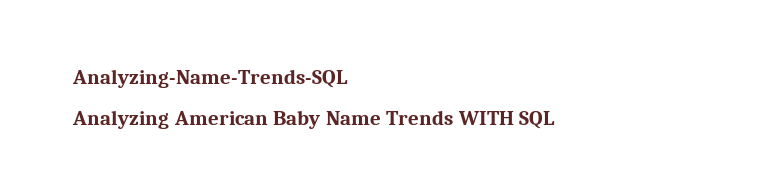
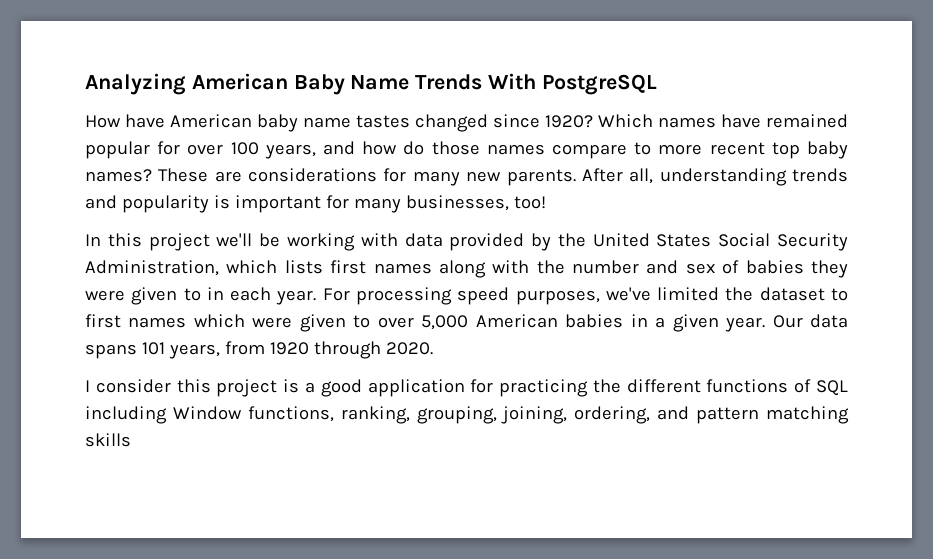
[72,69,348,88] Analyzing-Name-Trends-SQL // -> (85, 84) none
[457,111,556,129] WITH SQL -> [488,73,657,95] [85,114,848,132] [85,141,849,159] [85,168,849,186] [85,195,546,213] [85,233,849,251] [85,260,849,278] [85,287,849,305] [85,314,849,332] [85,341,433,359] [85,379,849,397] [85,406,849,424] [85,433,131,447] With PostgreSQL // How have American baby name tastes changed since 1920? Which names have remained popular for over 100 years, and how do those names compare to more recent top baby names? These are considerations for many new parents. After all, understanding trends and popularity is important for many businesses, too! // In this project we'll be working with data provided by the United States Social Security Administration, which lists first names along with the number and sex of babies they were given to in each year. For processing speed purposes, we've limited the dataset to first names which were given to over 5,000 American babies in a given year. Our data spans 101 years, from 1920 through 2020. // I consider this project is a good application for practicing the different functions of SQL including Window functions, ranking, grouping, joining, ordering, and pattern matching skills

